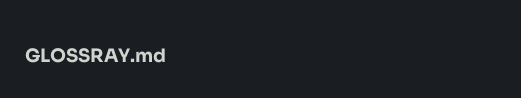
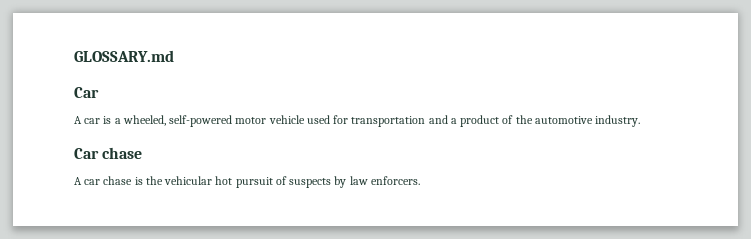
[25,48,166,63] GLOSSRAY.md -> [74,50,174,62] [74,87,99,98] [74,115,641,127] [74,147,143,159] [74,176,420,188] GLOSSARY.md // Car // A car is a wheeled, self-powered motor vehicle used for transportation and a product of the automotive industry. // Car chase // A car chase is the vehicular hot pursuit of suspects by law enforcers.

